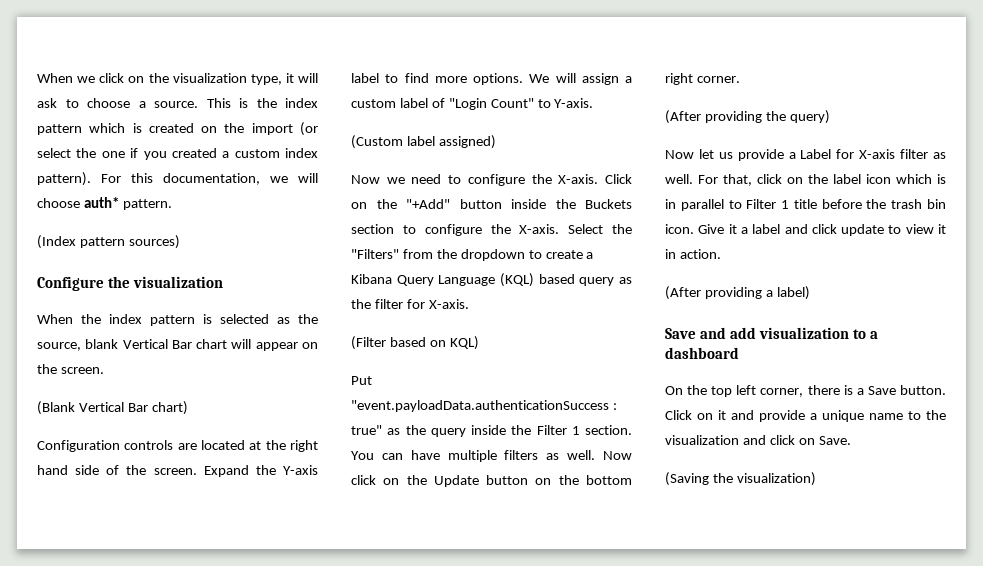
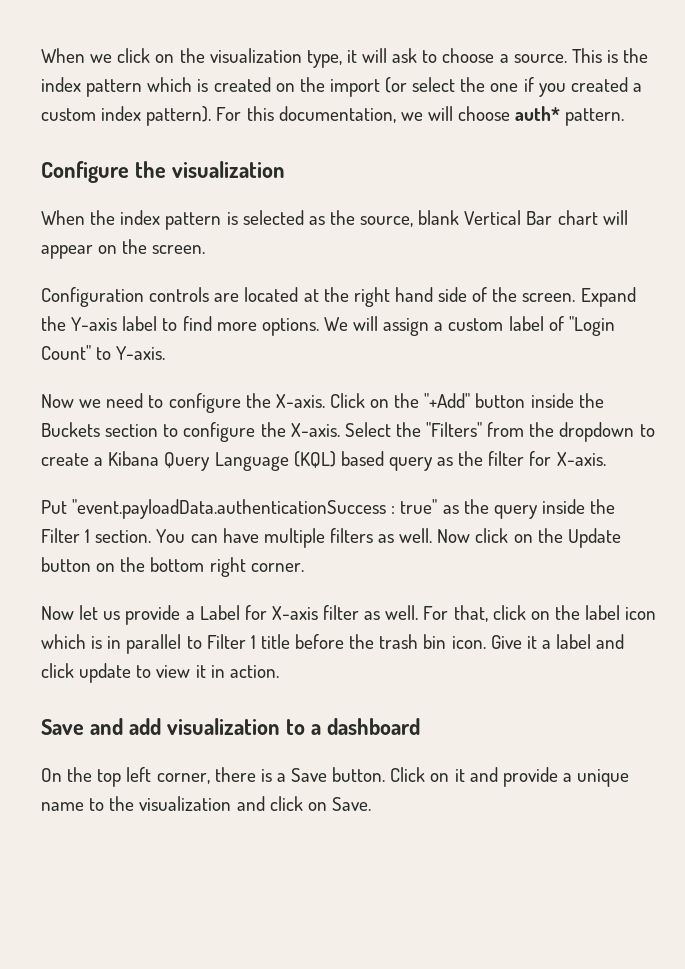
[37,235,180,249] // (Index pattern sources) -> (625, 117) none
[37,401,188,415] // (Blank Vertical Bar chart) -> (206, 249) none
[351,135,496,149] // (Custom label assigned) -> (166, 353) none
[351,336,479,350] // (Filter based on KQL) -> (606, 459) none
[665,110,830,124] // (After providing the query) -> (304, 567) none
[665,286,810,300] // (After providing a label) -> (279, 671) none
[665,472,816,486] // (Saving the visualization) -> (371, 804) none

